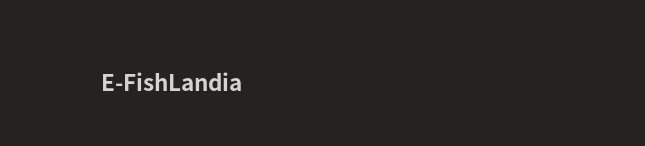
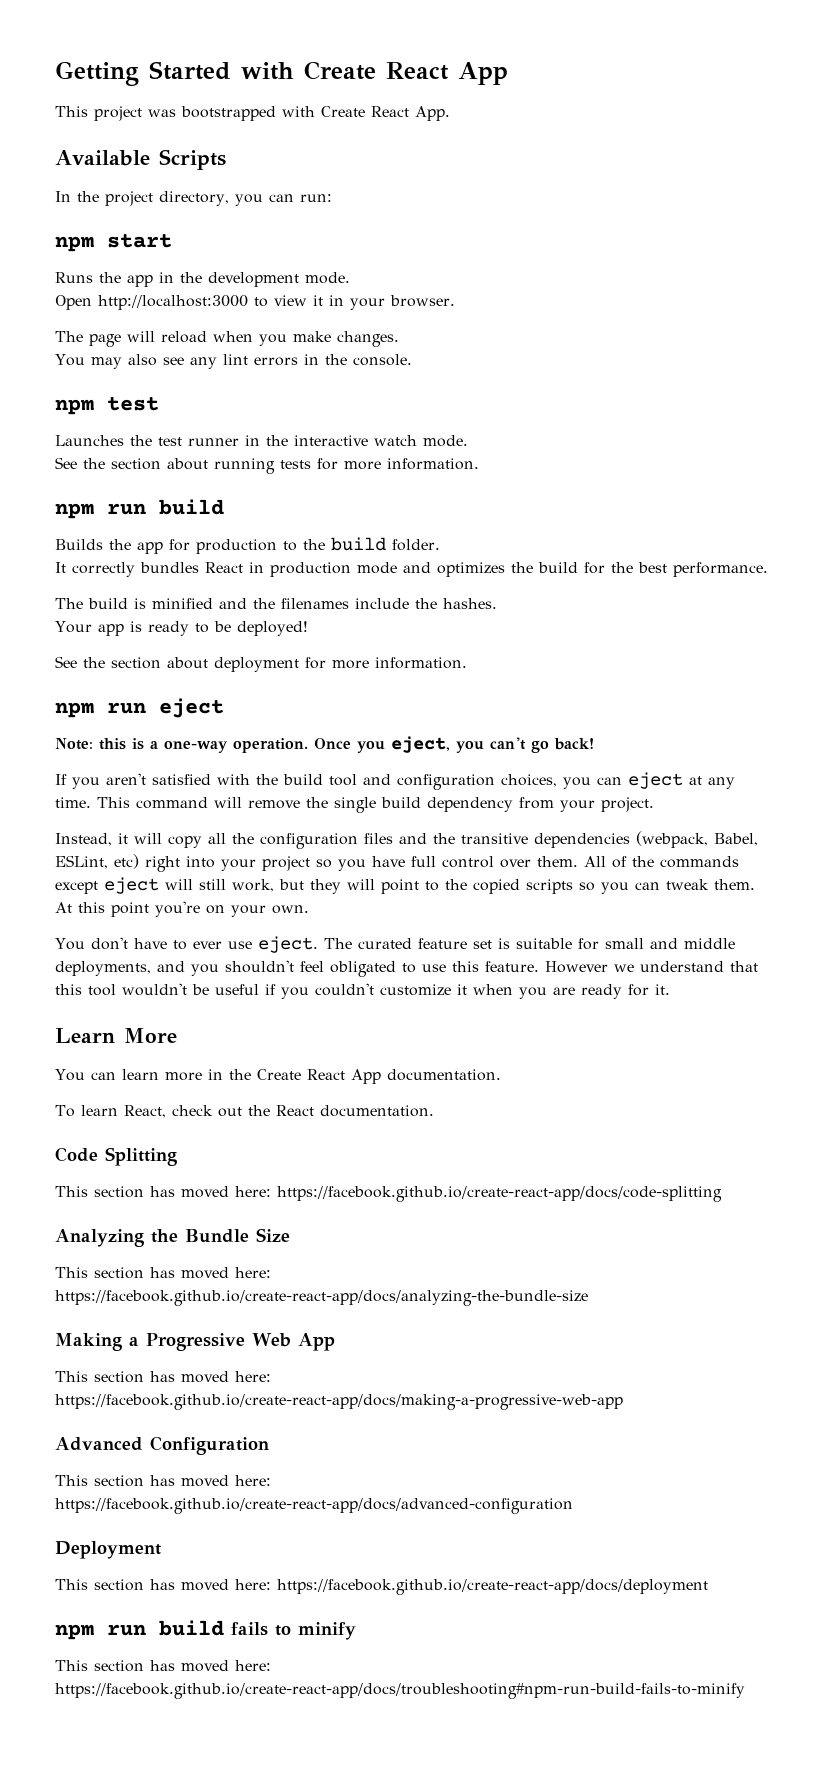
[101,72,242,91] E-FishLandia -> [55,61,508,86] [55,106,450,121] [55,149,226,170] [55,191,332,206] [55,234,172,252] [55,272,350,287] [55,295,455,310] [55,331,399,347] [55,354,412,369] [55,397,159,415] [55,435,468,447] [55,457,479,474] [55,499,224,519] [55,537,440,554] [55,562,768,577] [55,598,497,609] [55,621,308,636] [55,656,467,672] [55,698,224,718] [55,736,594,753] [55,772,735,790] [55,797,654,813] [55,831,758,849] [55,854,739,872] [55,877,755,894] [55,901,309,917] [55,936,735,953] [55,960,758,977] [55,983,670,999] [55,1028,177,1043] [55,1069,501,1084] [55,1105,434,1118] [55,1147,177,1166] [55,1186,722,1202] [55,1228,290,1247] [55,1267,271,1279] [55,1290,588,1306] [55,1333,335,1351] [55,1371,271,1383] [55,1394,623,1410] [55,1436,269,1455] [55,1475,271,1487] [55,1498,573,1514] [55,1541,161,1559] [55,1579,708,1595] [55,1620,356,1640] [55,1660,271,1672] [55,1683,745,1699] Getting Started with Create React App // This project was bootstrapped with Create React App. // Available Scripts // In the project directory, you can run: // npm start // Runs the app in the development mode. // Open http://localhost:3000 to view it in your browser. // The page will reload when you make changes. // You may also see any lint errors in the console. // npm test // Launches the test runner in the interactive watch mode. // See the section about running tests for more information. // npm run build // Builds the app for production to the build folder. // It correctly bundles React in production mode and optimizes the build for the best performance. // The build is minified and the filenames include the hashes. // Your app is ready to be deployed! // See the section about deployment for more information. // npm run eject // Note: this is a one-way operation. Once you eject, you can't go back! // If you aren't satisfied with the build tool and configuration choices, you can eject at any time. This command will remove the single build dependency from your project. // Instead, it will copy all the configuration files and the transitive dependencies (webpack, Babel, ESLint, etc) right into your project so you have full control over them. All of the commands except eject will still work, but they will point to the copied scripts so you can tweak them. At this point you're on your own. // You don't have to ever use eject. The curated feature set is suitable for small and middle deployments, and you shouldn't feel obligated to use this feature. However we understand that this tool wouldn't be useful if you couldn't customize it when you are ready for it. // Learn More // You can learn more in the Create React App documentation. // To learn React, check out the React documentation. // Code Splitting // This section has moved here: https://facebook.github.io/create-react-app/docs/code-splitting // Analyzing the Bundle Size // This section has moved here: https://facebook.github.io/create-react-app/docs/analyzing-the-bundle-size // Making a Progressive Web App // This section has moved here: https://facebook.github.io/create-react-app/docs/making-a-progressive-web-app // Advanced Configuration // This section has moved here: https://facebook.github.io/create-react-app/docs/advanced-configuration // Deployment // This section has moved here: https://facebook.github.io/create-react-app/docs/deployment // npm run build fails to minify // This section has moved here: https://facebook.github.io/create-react-app/docs/troubleshooting#npm-run-build-fails-to-minify

